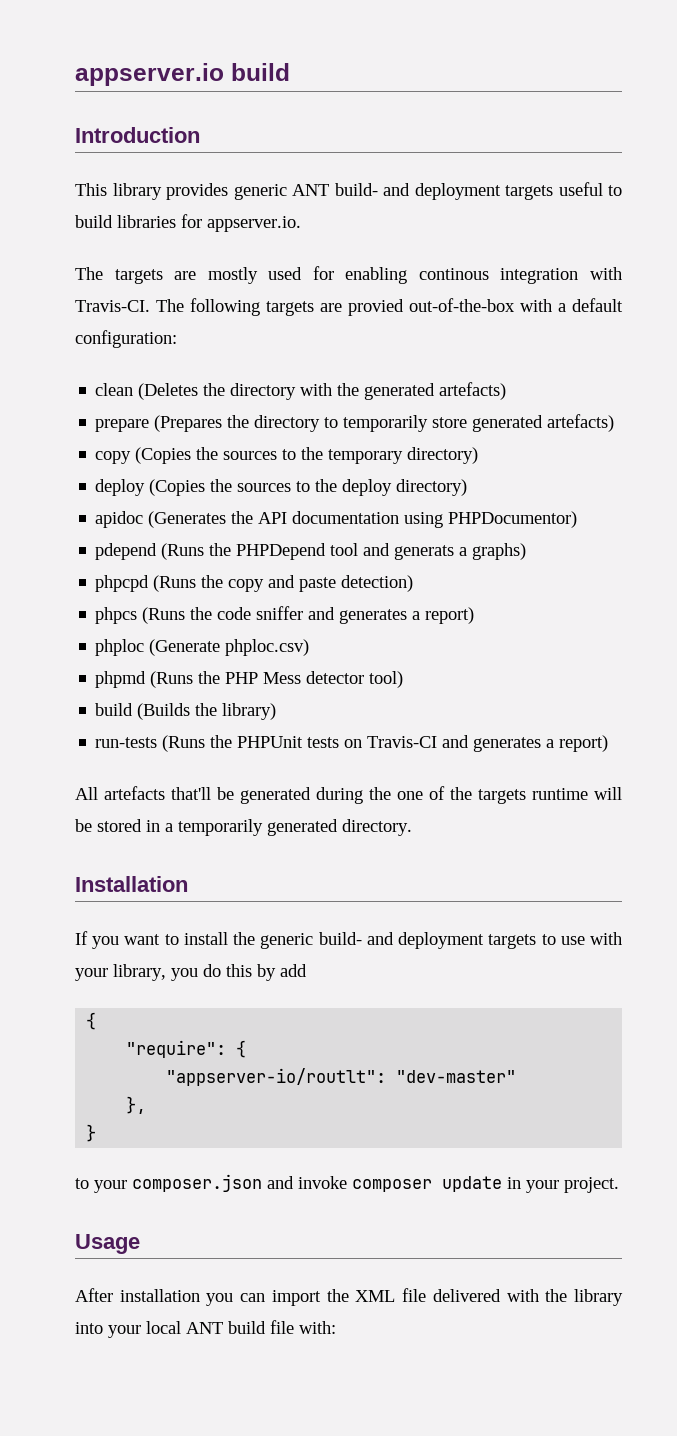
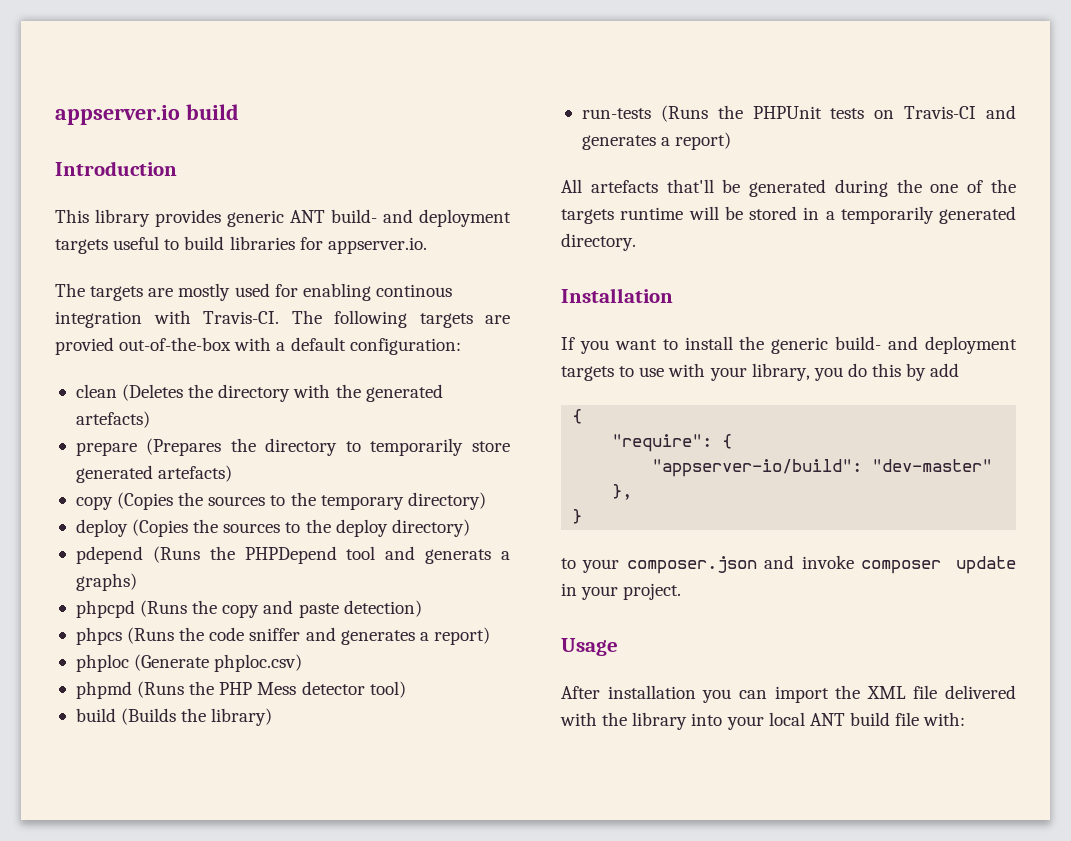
[95,511,578,528] // apidoc (Generates the API documentation using PHPDocumentor) -> (470, 528) none
[166,1068,387,1086] "appserver-io/routlt": -> [652,459,863,477] "appserver-io/build":

